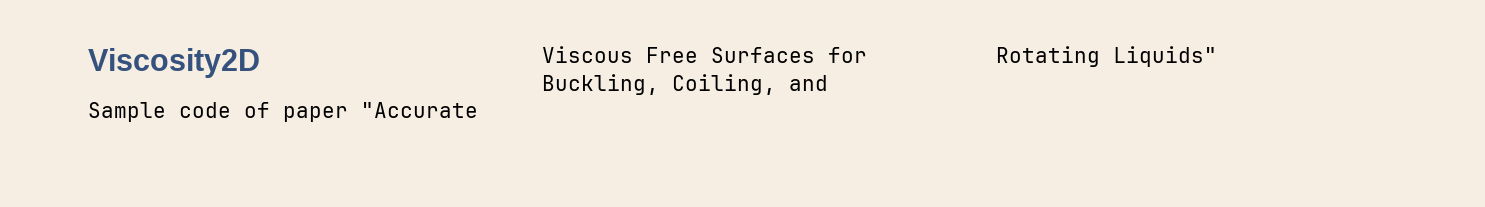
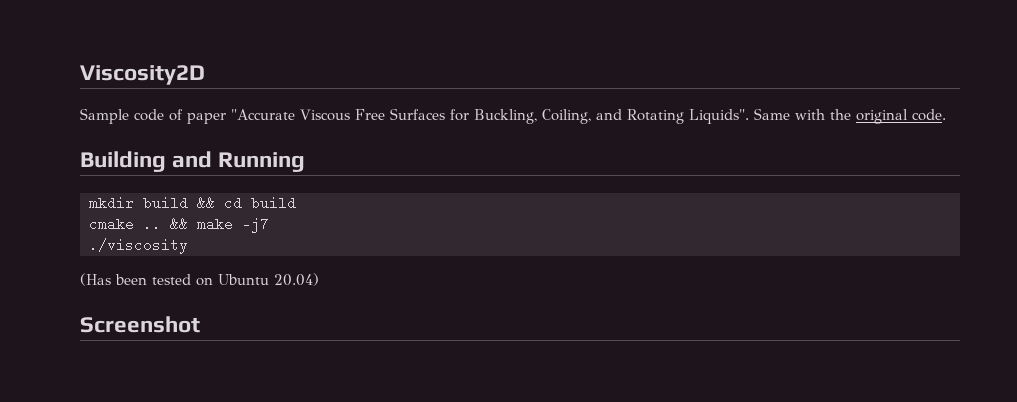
[1113,46,1217,67] Liquids" -> [689,108,946,124] [80,151,306,172] [89,196,296,210] [89,217,269,233] [89,238,188,254] [80,273,319,286] [80,316,200,333] Liquids". Same with the original code. // Building and Running // mkdir build && cd build // cmake .. && make -j7 // ./viscosity // (Has been tested on Ubuntu 20.04) // Screenshot

